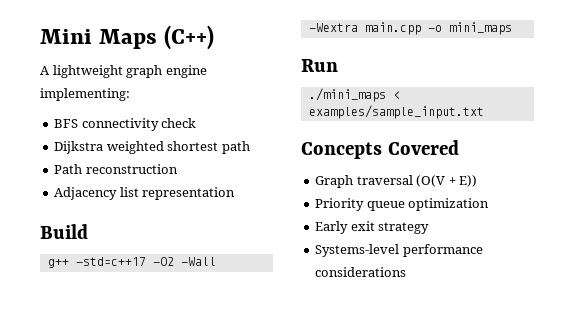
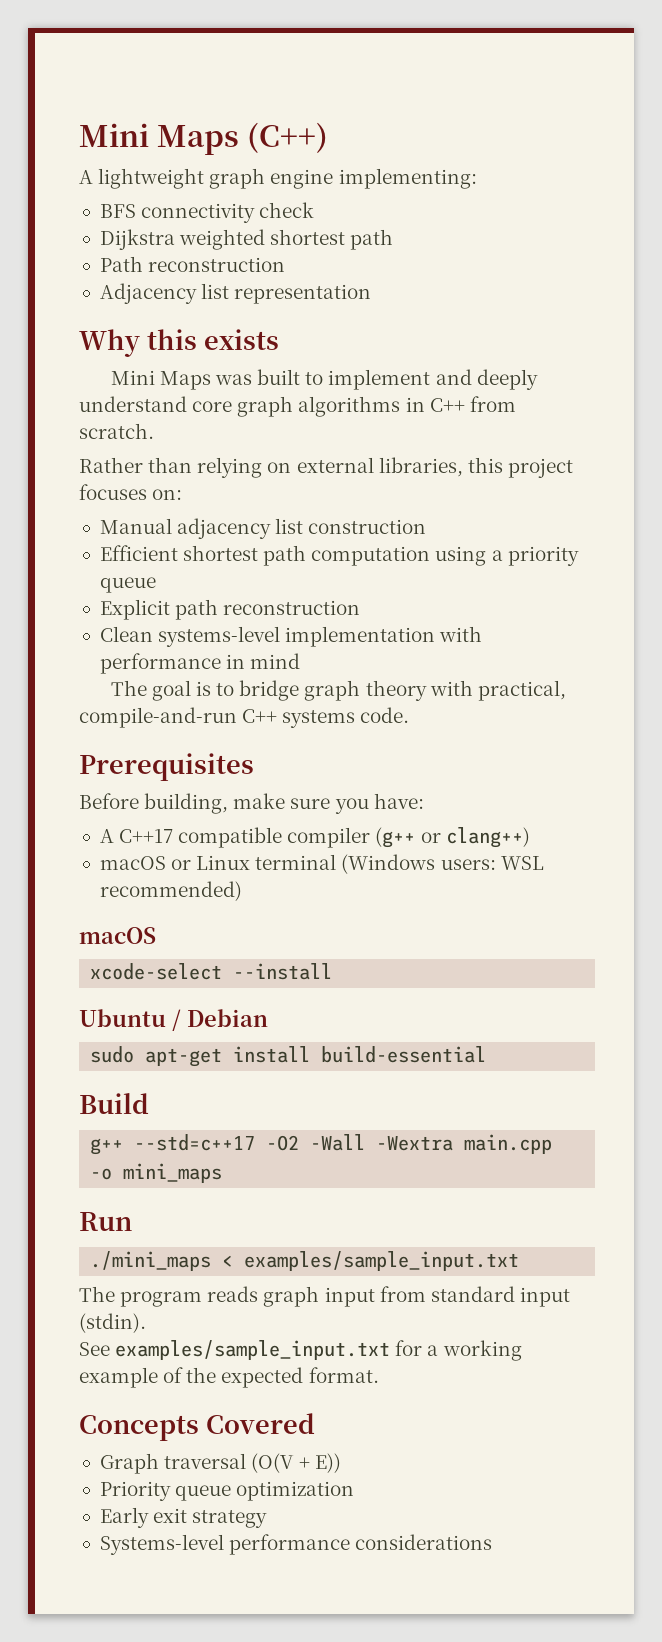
(236, 193) none -> [79,329,279,357] [110,369,538,390] [79,396,516,417] [79,423,154,439] [79,457,573,478] [79,484,183,500] [99,518,427,539] [99,545,579,566] [99,577,156,593] [99,599,361,620] [99,626,483,647] [99,653,301,674] [110,680,566,701] [79,707,410,728] [79,753,254,781] [79,793,424,814] [99,827,530,848] [99,854,544,874] [99,881,242,901] [79,927,156,944] [90,963,333,980] [79,1009,268,1031] [90,1046,487,1067] // Why this exists // Mini Maps was built to implement and deeply understand core graph algorithms in C++ from scratch. // Rather than relying on external libraries, this project focuses on: // Manual adjacency list construction // Efficient shortest path computation using a priority queue // Explicit path reconstruction // Clean systems-level implementation with performance in mind // The goal is to bridge graph theory with practical, compile-and-run C++ systems code. // Prerequisites // Before building, make sure you have: // A C++17 compatible compiler (g++ or clang++) // macOS or Linux terminal (Windows users: WSL recommended) // macOS // xcode-select --install // Ubuntu / Debian // sudo apt-get install build-essential
[75,257,146,266] -std=c++17 -> [134,1134,256,1151] --std=c++17
(484, 112) none -> [79,1286,570,1307] [79,1313,146,1333] [79,1340,522,1361] [79,1367,379,1388] // The program reads graph input from standard input (stdin). // See examples/sample_input.txt for a working example of the expected format.

